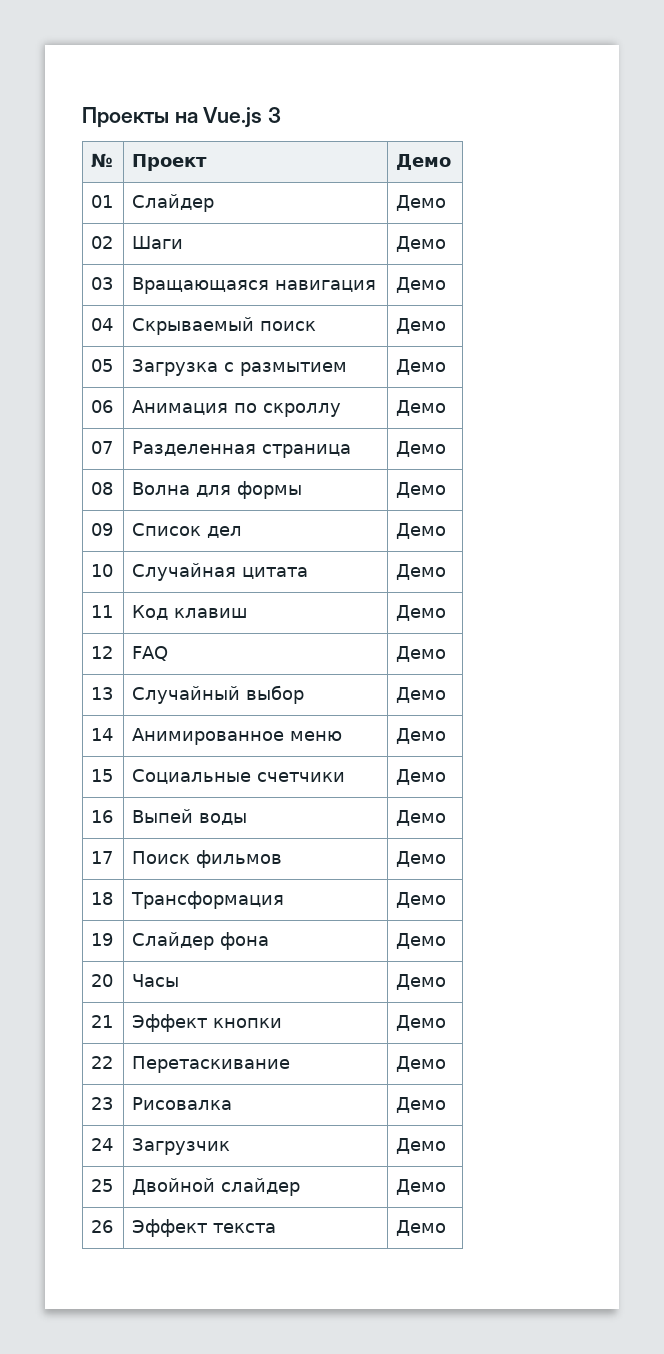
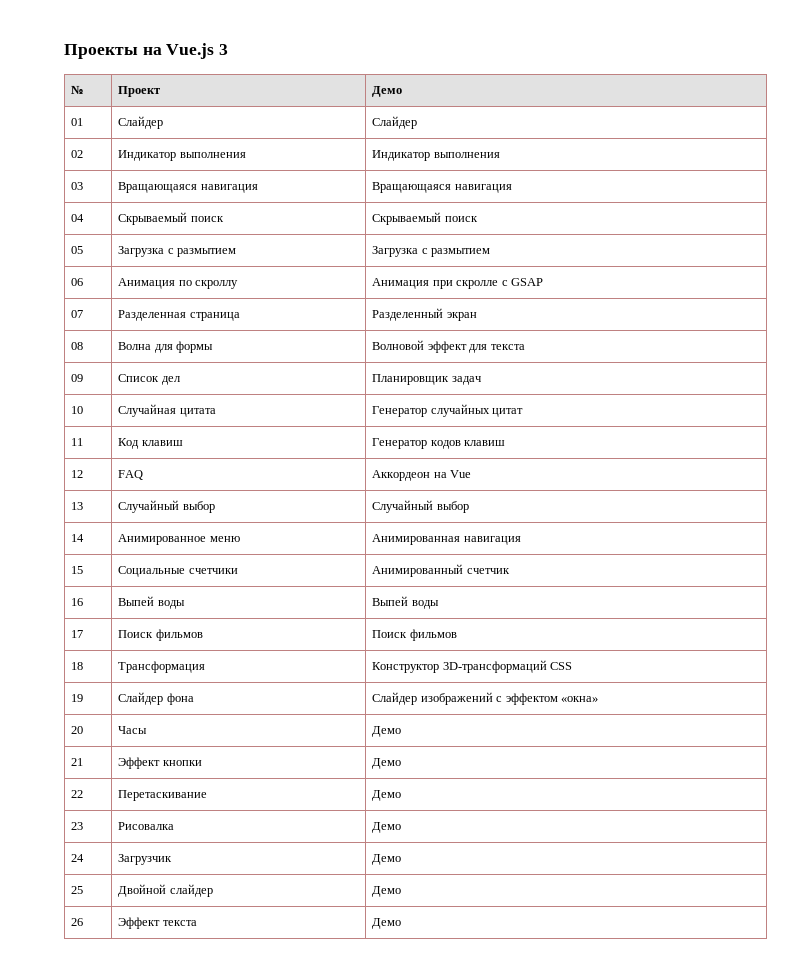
[396,195,447,211] Демо -> [372,116,418,129] Слайдер
[132,236,184,249] [396,236,447,252] Шаги | Демо -> [118,150,246,161] [372,150,500,161] Индикатор выполнения | Индикатор выполнения
[396,277,447,293] Демо -> [372,182,512,193] Вращающаяся навигация
[396,318,447,334] Демо -> [372,212,478,225] Скрываемый поиск
[396,359,447,375] Демо -> [372,246,491,257] Загрузка с размытием
[396,400,447,416] Демо -> [372,278,543,289] Анимация при скролле с GSAP
[396,441,447,457] Демо -> [372,308,477,321] Разделенный экран
[396,482,447,498] Демо -> [372,340,525,353] Волновой эффект для текста
[396,523,447,539] Демо -> [372,374,481,385] Планировщик задач
[396,564,447,580] Демо -> [372,404,524,417] Генератор случайных цитат
[396,605,447,621] Демо -> [372,438,506,449] Генератор кодов клавиш
[396,646,447,662] Демо -> [372,470,472,481] Аккордеон на Vue
[396,687,447,703] Демо -> [372,500,469,513] Случайный выбор
[396,728,447,744] Демо -> [372,534,521,545] Анимированная навигация
[396,769,447,785] Демо -> [372,564,510,577] Анимированный счетчик
[396,810,447,826] Демо -> [372,596,439,609] Выпей воды
[396,851,447,867] Демо -> [372,629,457,641] Поиск фильмов
[396,892,447,908] Демо -> [372,660,573,673] Конструктор 3D-трансформаций CSS
[396,933,447,949] Демо -> [372,692,598,705] Слайдер изображений с эффектом «окна»

